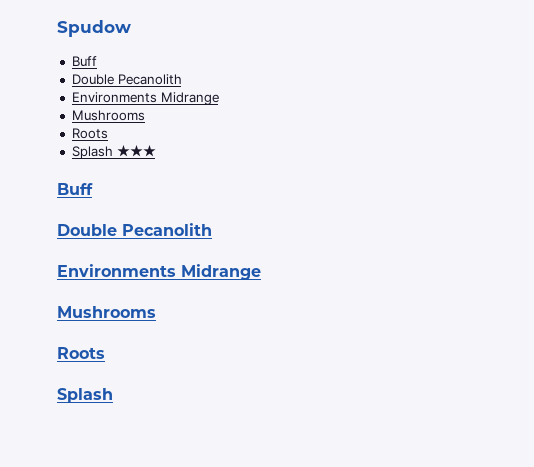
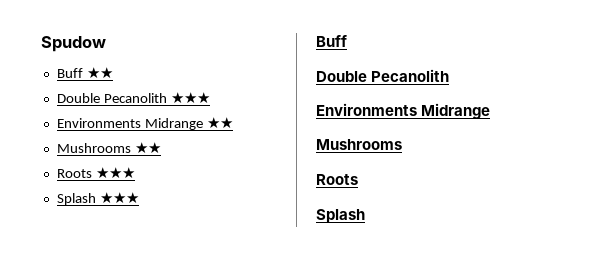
[71,74,182,85] [71,92,219,105] [71,110,145,121] [71,128,108,139] // Double Pecanolith // Environments Midrange // Mushrooms // Roots -> [86,67,113,79] [56,92,210,104] [56,117,233,130] [56,142,161,154] [56,167,135,179] ★★ // Double Pecanolith ★★★ // Environments Midrange ★★ // Mushrooms ★★ // Roots ★★★

